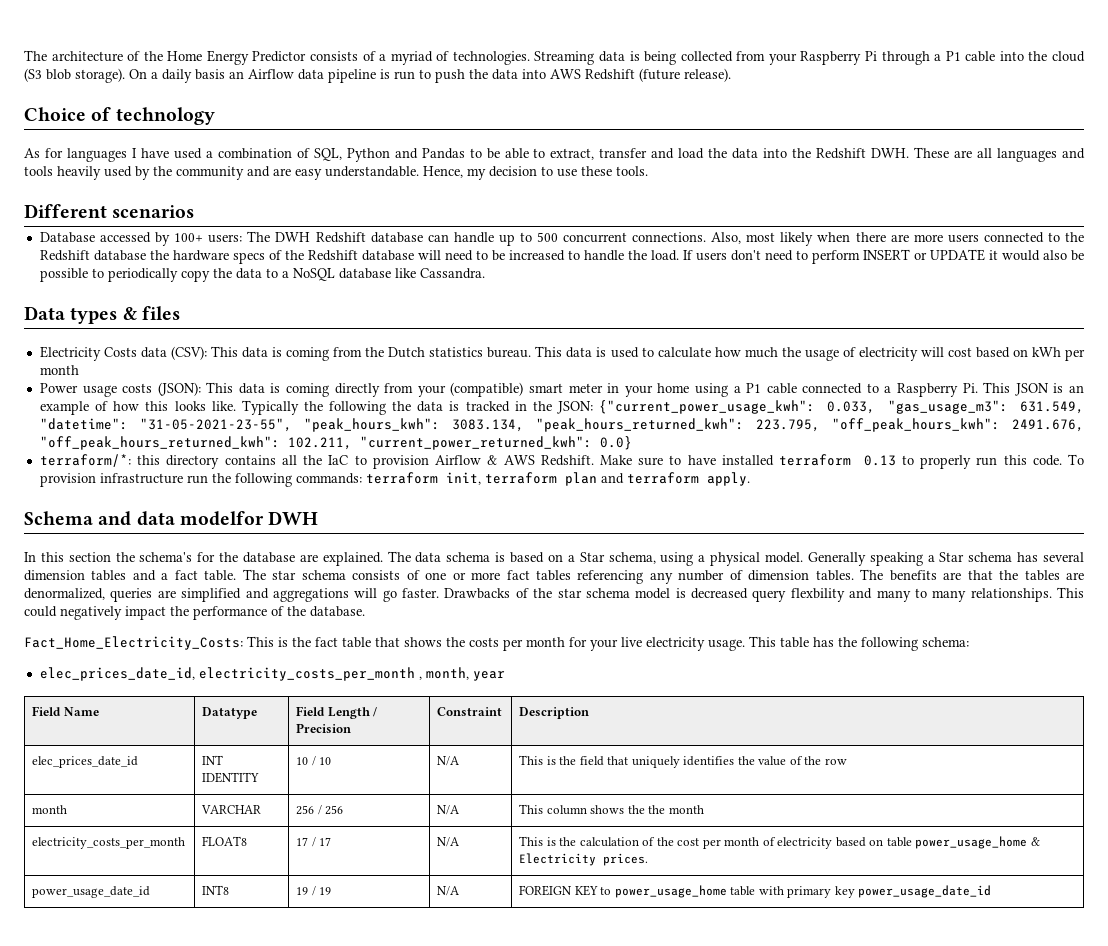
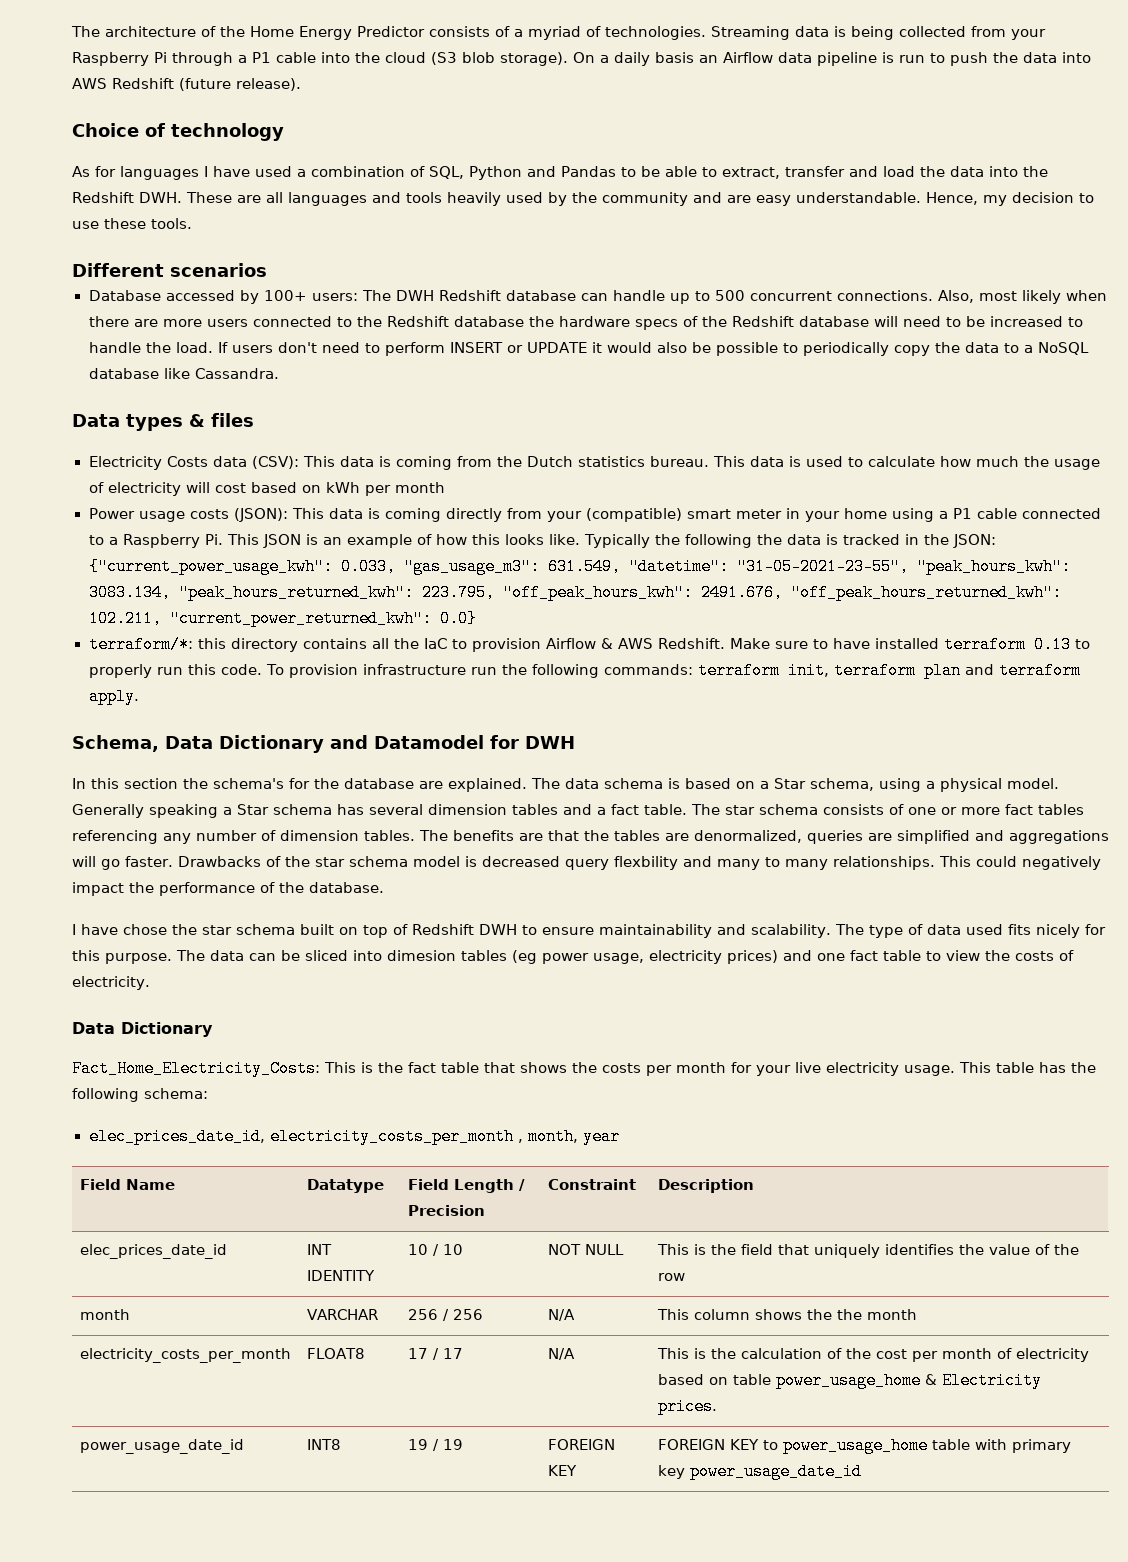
[24,511,264,526] Schema and data modelfor -> [72,735,519,753] Schema, Data Dictionary and Datamodel for
(365, 611) none -> [72,924,1106,938] [72,950,1074,964] [72,976,150,990] [72,1022,213,1037] // I have chose the star schema built on top of Redshift DWH to ensure maintainability and scalability. The type of data used fits nicely for this purpose. The data can be sliced into dimesion tables (eg power usage, electricity prices) and one fact table to view the costs of electricity. // Data Dictionary
[437,756,460,766] N/A -> [548,1244,625,1255] NOT NULL
[437,886,460,896] N/A -> [548,1439,616,1450] [548,1465,578,1476] FOREIGN KEY

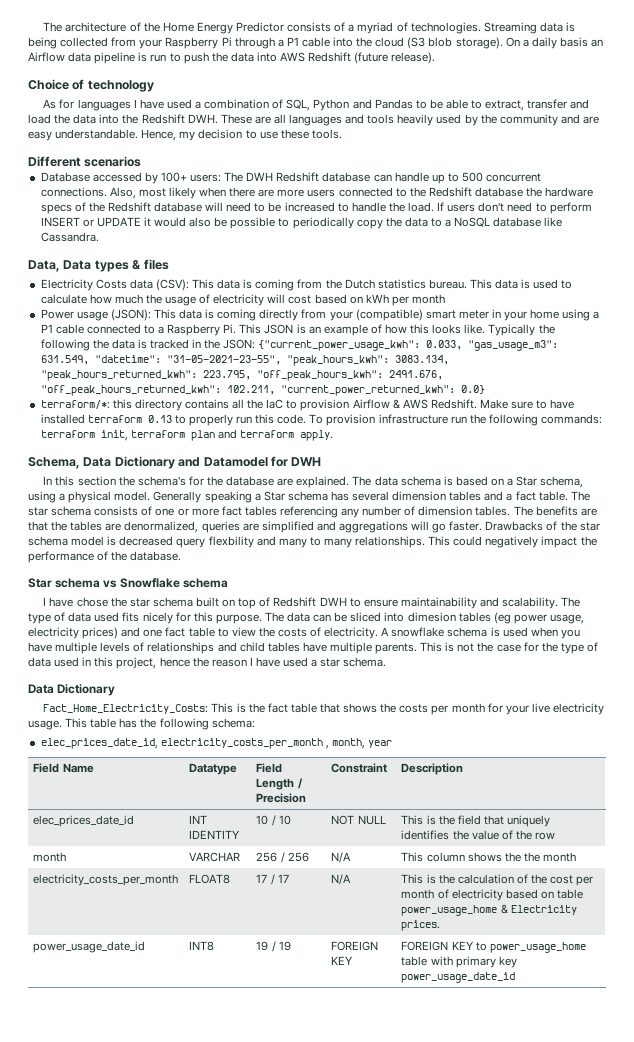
(279, 373) none -> [28,260,60,272] Data,
[189,509,229,519] costs -> (108, 316) none
(384, 887) none -> [28,578,228,588] // Star schema vs Snowflake schema
(150, 983) none -> [381,627,580,639] [28,642,598,654] [28,657,387,669] A snowflake schema is used when you have multiple levels of relationships and child tables have multiple parents. This is not the case for the type of data used in this project, hence the reason I have used a star schema.

